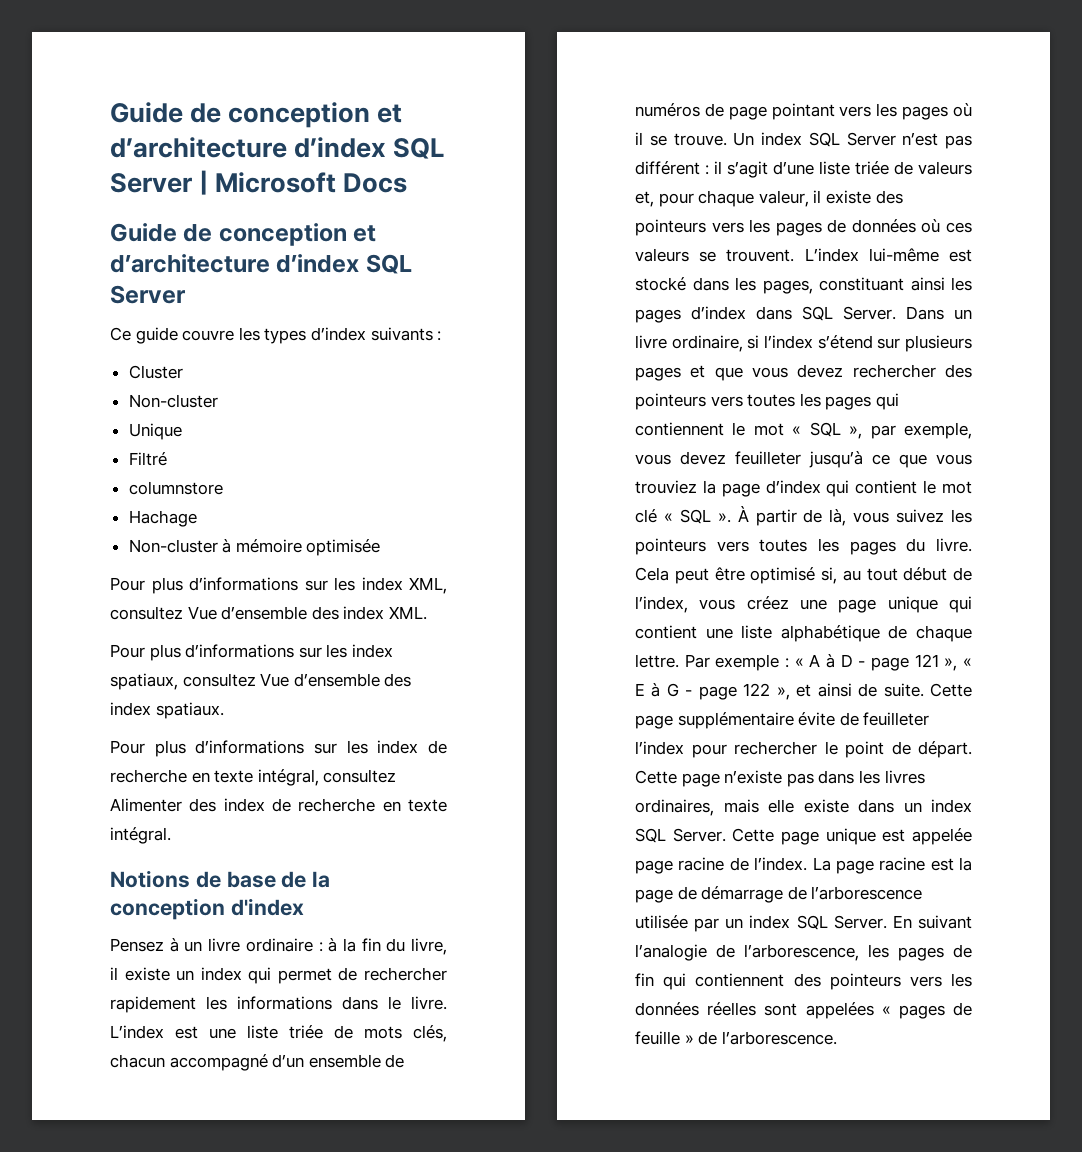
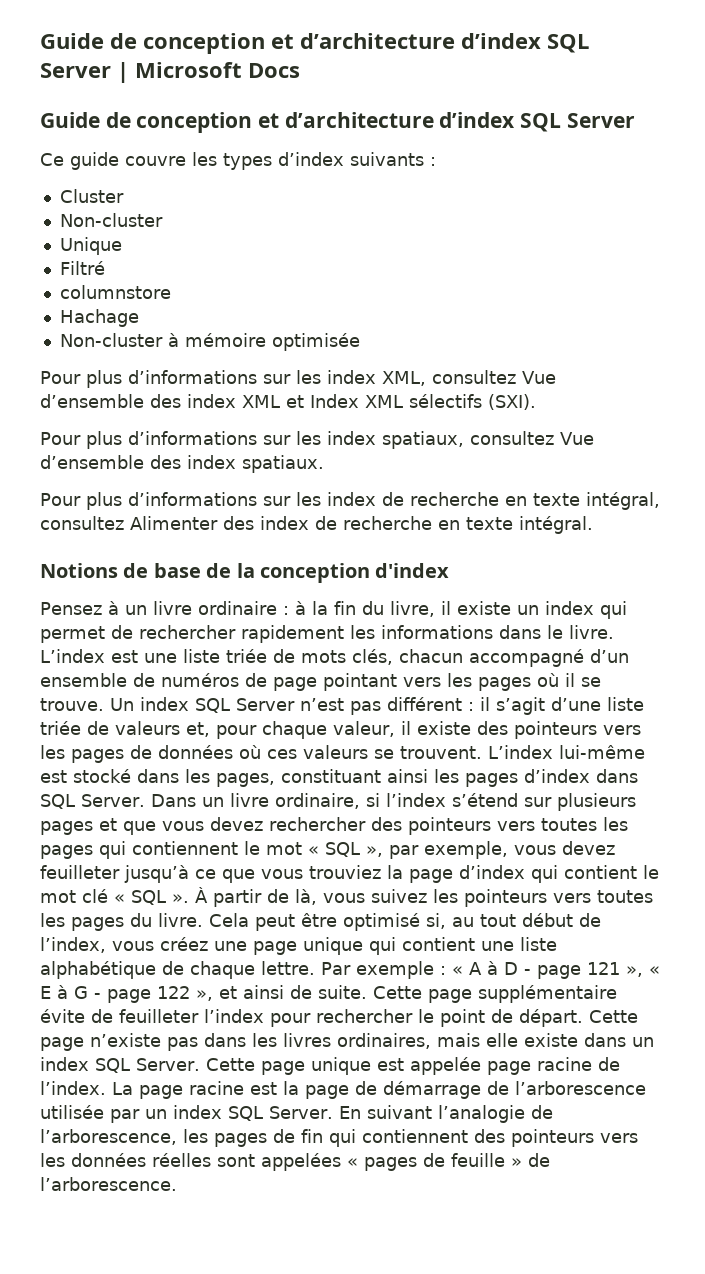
[388,606,427,620] XML. -> [242,394,536,410] XML et Index XML sélectifs (SXI).

